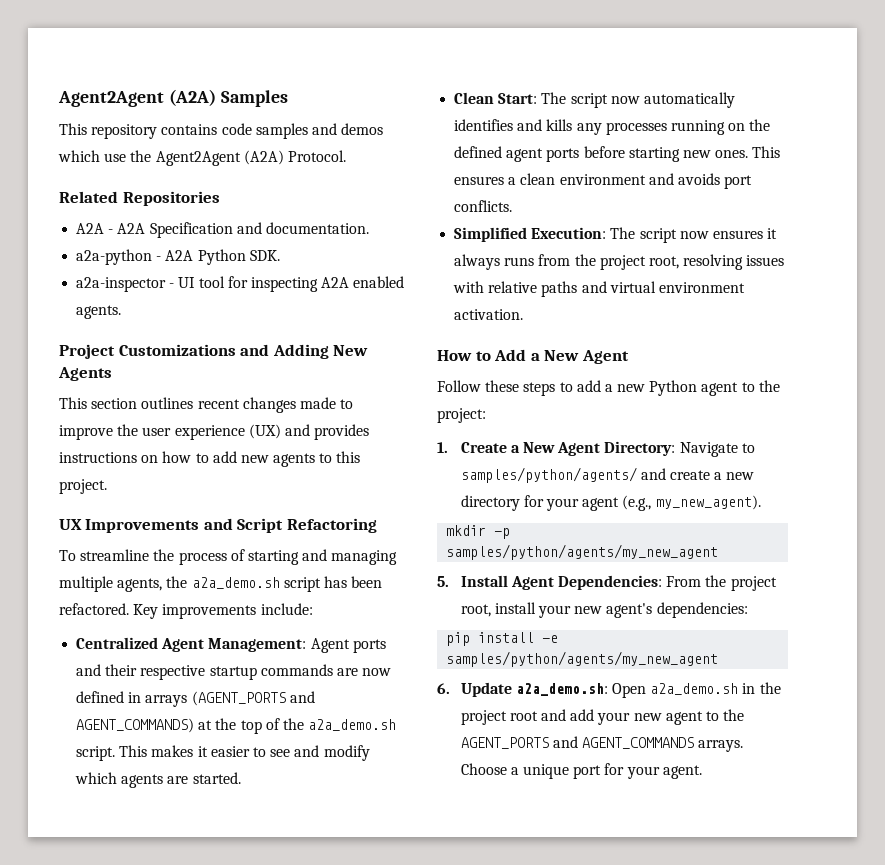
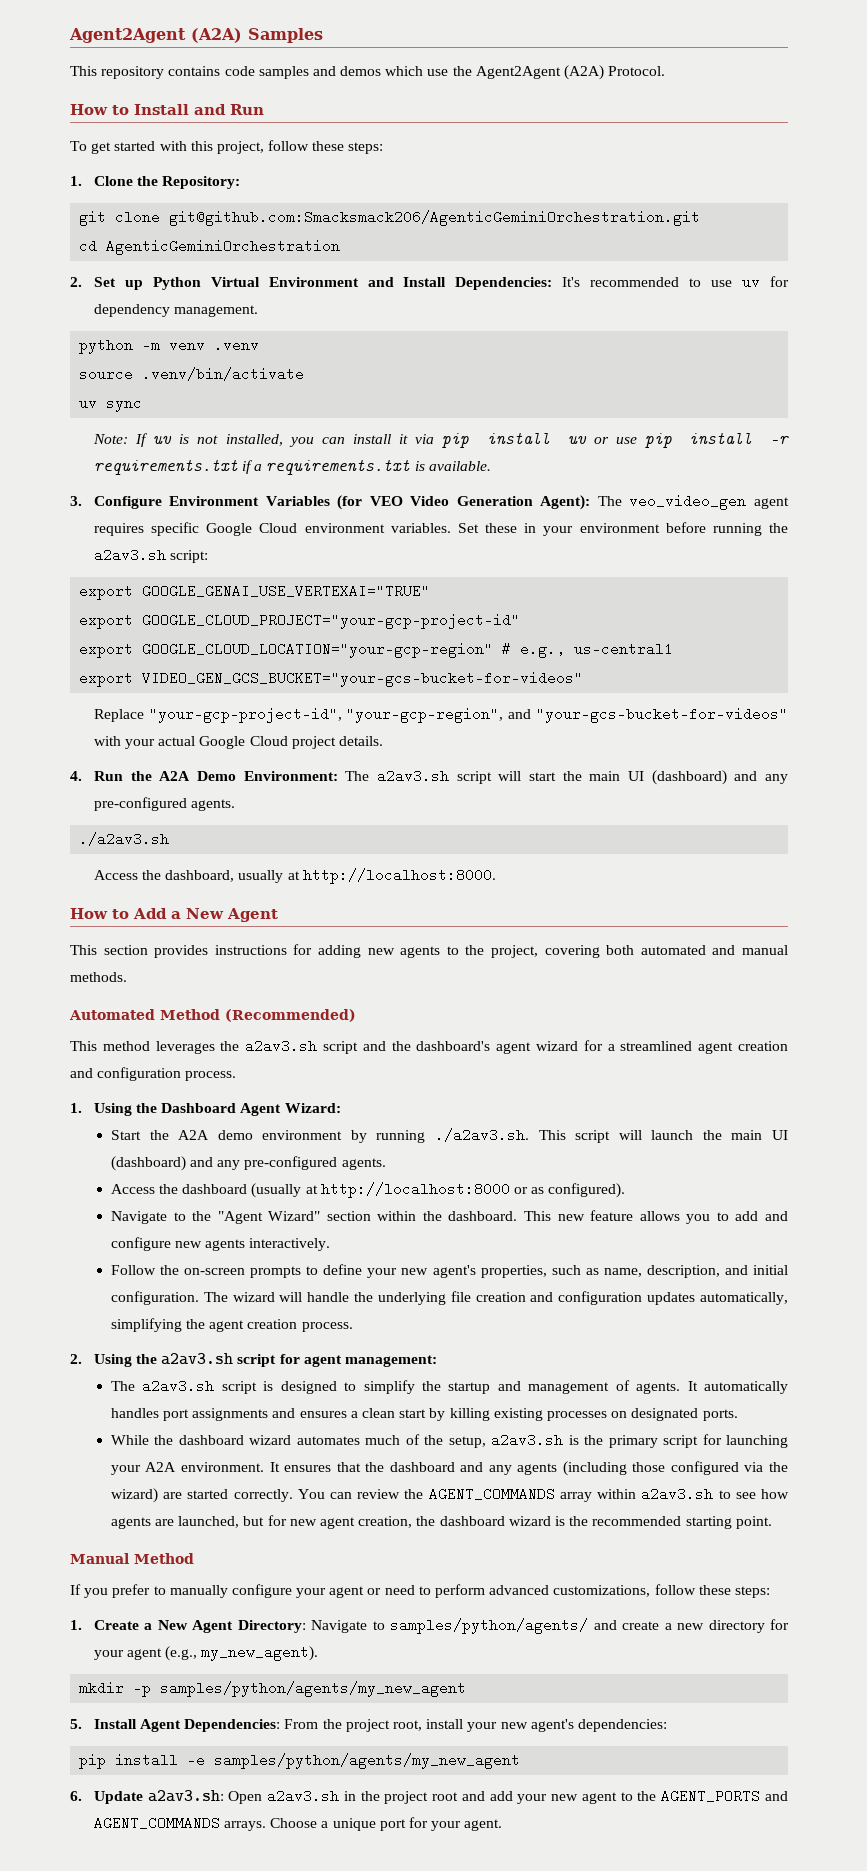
[59,191,220,206] [76,222,369,238] [76,249,280,265] [76,276,405,292] [76,305,122,319] [59,344,369,359] [58,367,112,381] [59,397,354,413] [59,424,370,440] [59,451,361,467] [59,479,107,494] [59,518,377,533] [59,549,398,565] [59,576,383,592] [59,603,313,619] [76,637,386,653] [76,664,392,680] [76,691,315,707] [76,718,397,734] [76,745,370,761] [75,772,241,788] [454,92,735,108] [454,119,771,135] [454,146,781,162] [454,173,753,189] [454,200,513,212] [454,227,778,243] [454,254,785,270] [453,281,745,297] [454,309,524,320] Related Repositories // A2A - A2A Specification and documentation. // a2a-python - A2A Python SDK. // a2a-inspector - UI tool for inspecting A2A enabled agents. // Project Customizations and Adding New Agents // This section outlines recent changes made to improve the user experience (UX) and provides instructions on how to add new agents to this project. // UX Improvements and Script Refactoring // To streamline the process of starting and managing multiple agents, the a2a_demo.sh script has been refactored. Key improvements include: // Centralized Agent Management: Agent ports and their respective startup commands are now defined in arrays (AGENT_PORTS and AGENT_COMMANDS) at the top of the a2a_demo.sh script. This makes it easier to see and modify which agents are started. // Clean Start: The script now automatically identifies and kills any processes running on the defined agent ports before starting new ones. This ensures a clean environment and avoids port conflicts. // Simplified Execution: The script now ensures it always runs from the project root, resolving issues with relative paths and virtual environment activation. -> [70,104,264,115] [70,140,384,154] [70,176,241,189] [79,210,701,226] [79,239,341,255] [70,276,789,290] [93,304,259,317] [79,338,260,354] [79,367,305,381] [79,396,143,412] [92,432,789,448] [93,460,491,475] [70,494,789,510] [93,522,789,536] [93,548,209,563] [79,584,431,600] [79,613,521,629] [79,642,674,658] [79,671,584,687] [93,707,788,723] [93,736,383,749] [70,769,788,785] [93,797,236,811] [79,832,170,846] [93,868,496,884] How to Install and Run // To get started with this project, follow these steps: // 1. Clone the Repository: // git clone git@github.com:Smacksmack206/AgenticGeminiOrchestration.git // cd AgenticGeminiOrchestration // 2. Set up Python Virtual Environment and Install Dependencies: It's recommended to use uv for dependency management. // python -m venv .venv // source .venv/bin/activate // uv sync // Note: If uv is not installed, you can install it via pip install uv or use pip install -r requirements.txt if a requirements.txt is available. // 3. Configure Environment Variables (for VEO Video Generation Agent): The veo_video_gen agent requires specific Google Cloud environment variables. Set these in your environment before running the a2av3.sh script: // export GOOGLE_GENAI_USE_VERTEXAI="TRUE" // export GOOGLE_CLOUD_PROJECT="your-gcp-project-id" // export GOOGLE_CLOUD_LOCATION="your-gcp-region" # e.g., us-central1 // export VIDEO_GEN_GCS_BUCKET="your-gcs-bucket-for-videos" // Replace "your-gcp-project-id", "your-gcp-region", and "your-gcs-bucket-for-videos" with your actual Google Cloud project details. // 4. Run the A2A Demo Environment: The a2av3.sh script will start the main UI (dashboard) and any pre-configured agents. // ./a2av3.sh // Access the dashboard, usually at http://localhost:8000.
[437,380,780,396] [437,408,486,423] Follow these steps to add a new Python agent to the project: -> [70,944,789,958] [70,972,127,982] [69,1009,356,1022] [70,1039,788,1054] [70,1067,237,1081] [70,1103,341,1116] [110,1128,789,1143] [110,1156,386,1171] [110,1182,626,1198] [110,1210,788,1224] [110,1237,331,1251] [110,1264,788,1278] [110,1291,788,1305] [110,1318,353,1332] [70,1353,437,1367] [110,1379,788,1394] [110,1408,738,1421] [110,1433,789,1448] [110,1461,788,1476] [110,1487,790,1503] [110,1515,772,1529] [70,1553,194,1564] [70,1584,770,1598] This section provides instructions for adding new agents to the project, covering both automated and manual methods. // Automated Method (Recommended) // This method leverages the a2av3.sh script and the dashboard's agent wizard for a streamlined agent creation and configuration process. // 1. Using the Dashboard Agent Wizard: // Start the A2A demo environment by running ./a2av3.sh. This script will launch the main UI (dashboard) and any pre-configured agents. // Access the dashboard (usually at http://localhost:8000 or as configured). // Navigate to the "Agent Wizard" section within the dashboard. This new feature allows you to add and configure new agents interactively. // Follow the on-screen prompts to define your new agent's properties, such as name, description, and initial configuration. The wizard will handle the underlying file creation and configuration updates automatically, simplifying the agent creation process. // 2. Using the a2av3.sh script for agent management: // The a2av3.sh script is designed to simplify the startup and management of agents. It automatically handles port assignments and ensures a clean start by killing existing processes on designated ports. // While the dashboard wizard automates much of the setup, a2av3.sh is the primary script for launching your A2A environment. It ensures that the dashboard and any agents (including those configured via the wizard) are started correctly. You can review the AGENT_COMMANDS array within a2av3.sh to see how agents are launched, but for new agent creation, the dashboard wizard is the recommended starting point. // Manual Method // If you prefer to manually configure your agent or need to perform advanced customizations, follow these steps:
[515,683,739,698] a2a_demo.sh: Open a2a_demo.sh -> [147,1789,340,1804] a2av3.sh: Open a2av3.sh

